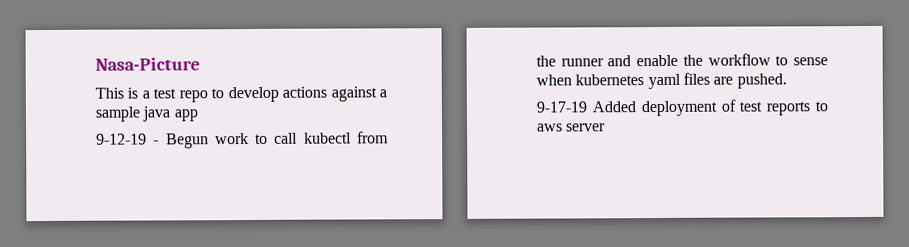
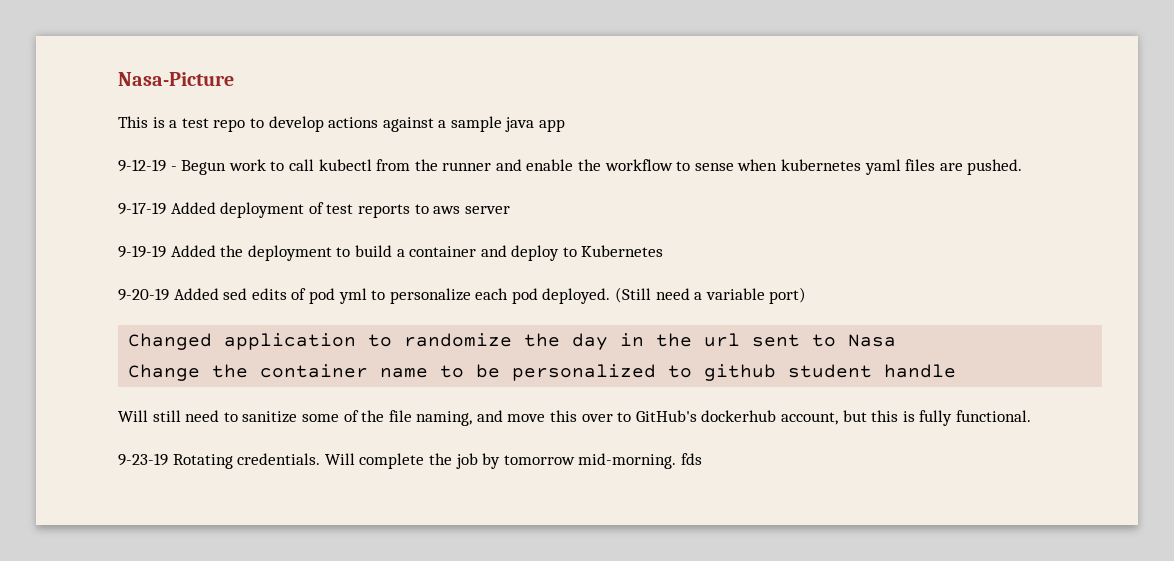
(607, 127) none -> [118,245,664,261] [118,287,807,304] [128,333,897,350] [128,364,957,381] [118,410,1031,426] [118,453,702,469] // 9-19-19 Added the deployment to build a container and deploy to Kubernetes // 9-20-19 Added sed edits of pod yml to personalize each pod deployed. (Still need a variable port) // Changed application to randomize the day in the url sent to Nasa // Change the container name to be personalized to github student handle // Will still need to sanitize some of the file naming, and move this over to GitHub's dockerhub account, but this is fully functional. // 9-23-19 Rotating credentials. Will complete the job by tomorrow mid-morning. fds

